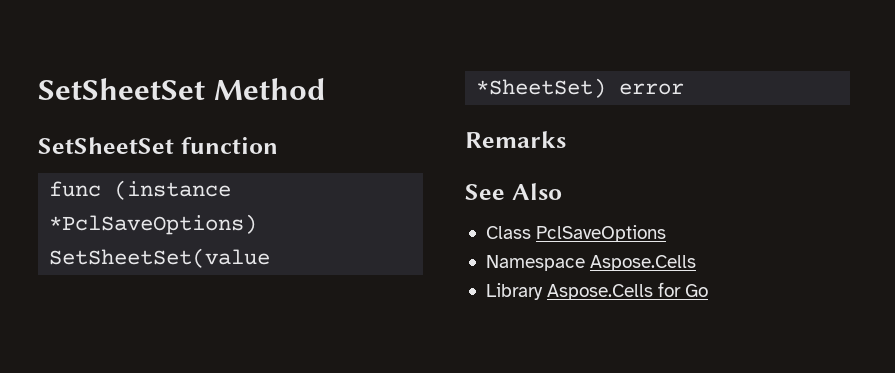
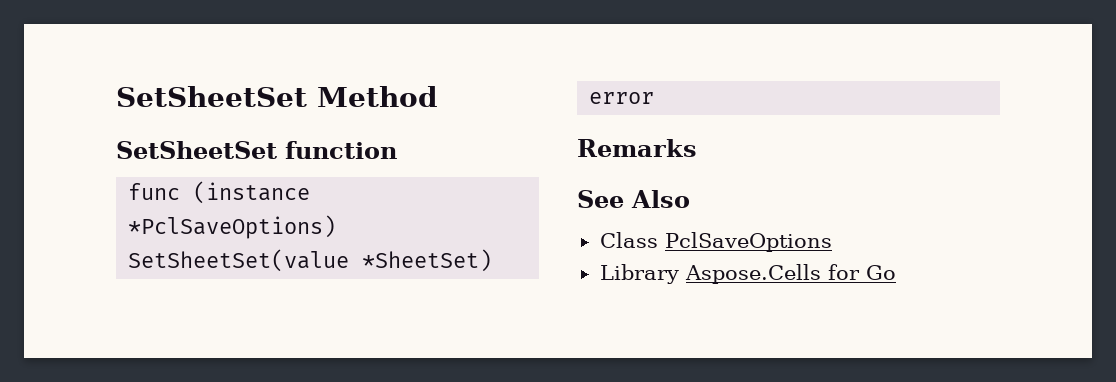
[485,255,697,271] // Namespace Aspose.Cells -> (832, 242) none

